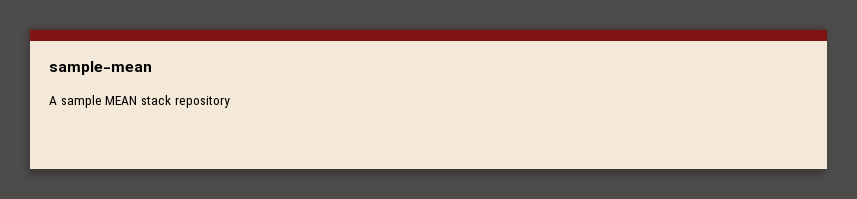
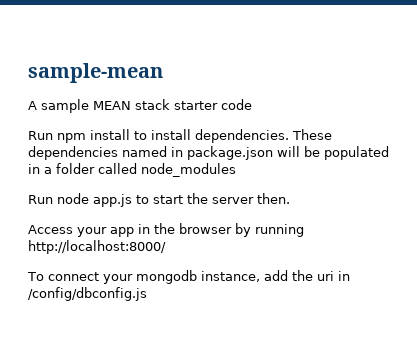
[174,96,230,108] repository -> [174,99,252,110] [28,129,332,143] [28,146,389,160] [28,163,236,177] [28,193,290,207] [28,223,304,237] [28,240,166,254] [27,270,350,284] [28,287,147,301] starter code // Run npm install to install dependencies. These dependencies named in package.json will be populated in a folder called node_modules // Run node app.js to start the server then. // Access your app in the browser by running http://localhost:8000/ // To connect your mongodb instance, add the uri in /config/dbconfig.js

